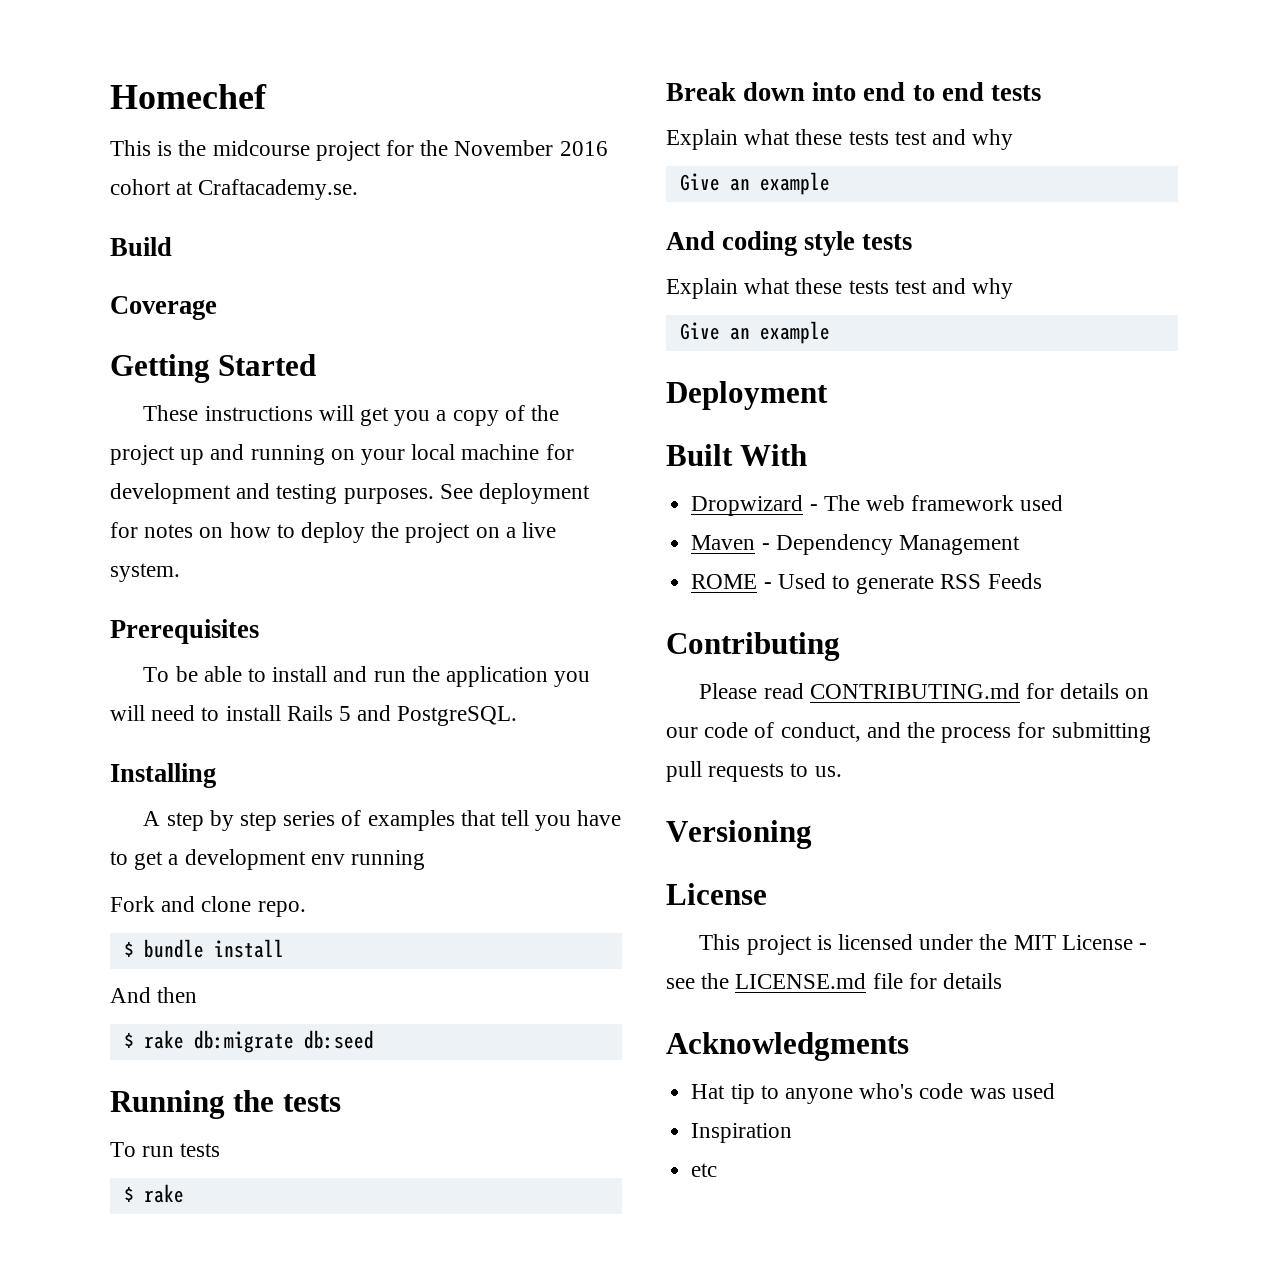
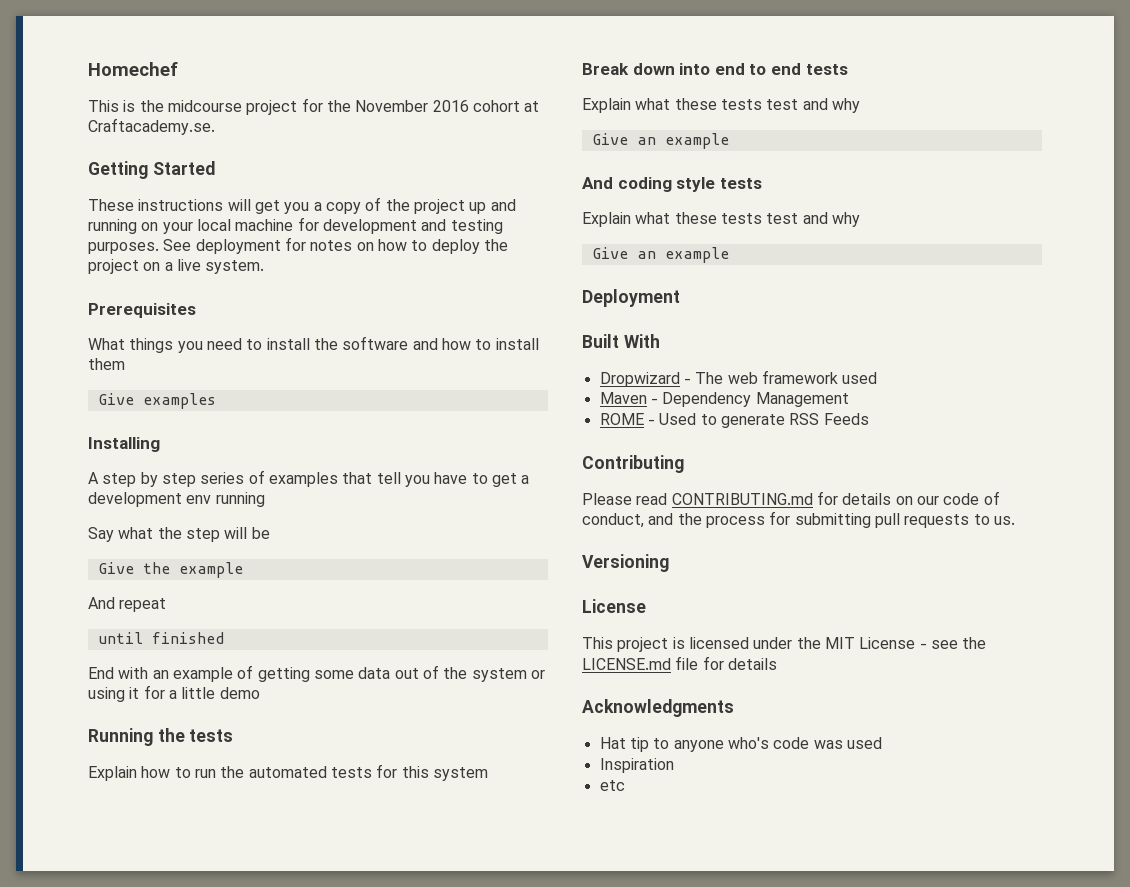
[110,237,172,256] [110,296,217,320] // Build // Coverage -> (215, 126) none
[143,666,591,687] [110,705,518,726] To be able to install and run the application you will need to install Rails 5 and PostgreSQL. -> [88,336,539,353] [88,358,125,370] [97,393,216,409] What things you need to install the software and how to install them // Give examples
[110,896,306,917] [123,939,284,958] [110,987,198,1003] [123,1030,374,1053] [110,1090,341,1119] [110,1142,221,1157] [123,1184,184,1203] Fork and clone repo. // $ bundle install // And then // $ rake db:migrate db:seed // Running the tests // To run tests // $ rake -> [88,527,270,542] [97,562,243,578] [88,597,167,612] [97,632,224,644] [88,665,545,682] [88,685,260,702] [88,728,234,746] [88,764,488,781] Say what the step will be // Give the example // And repeat // until finished // End with an example of getting some data out of the system or using it for a little demo // Running the tests // Explain how to run the automated tests for this system

